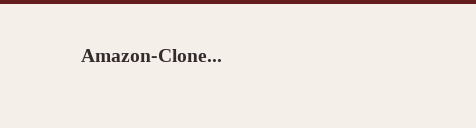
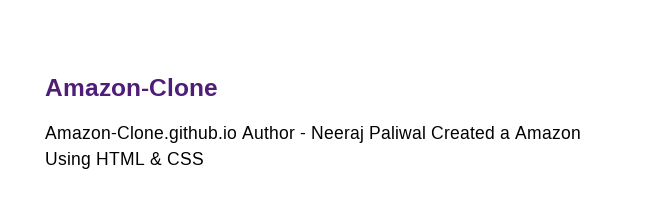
[81,49,222,62] Amazon-Clone... -> [45,78,218,96] [45,126,581,143] [45,152,204,169] Amazon-Clone // Amazon-Clone.github.io Author - Neeraj Paliwal Created a Amazon Using HTML & CSS

